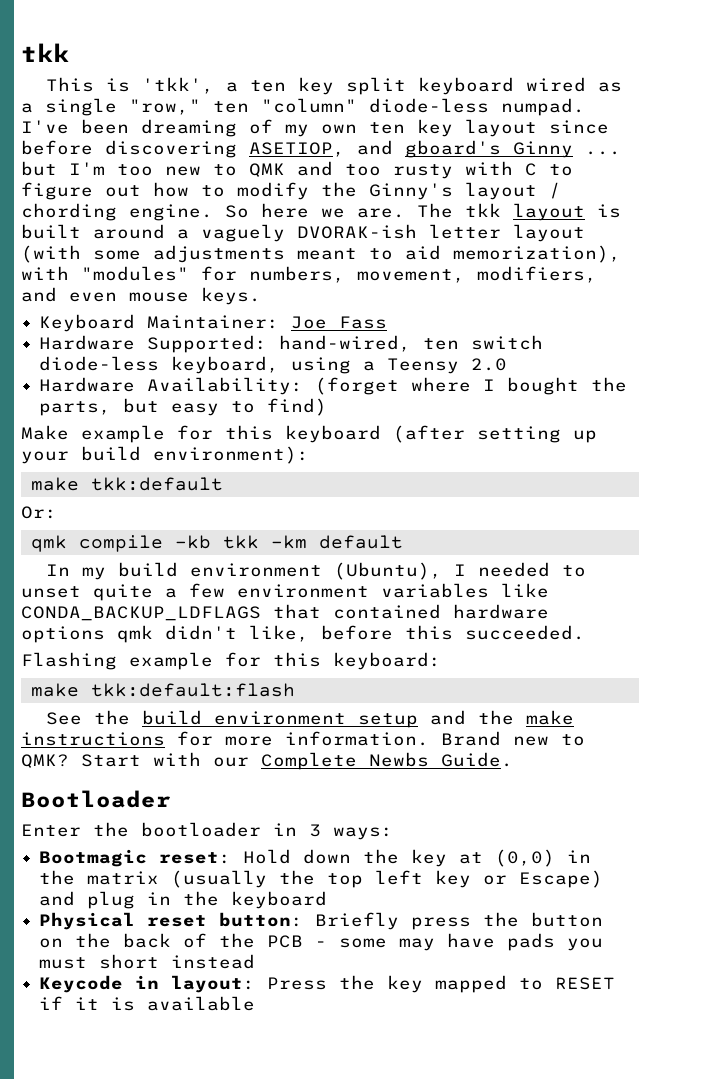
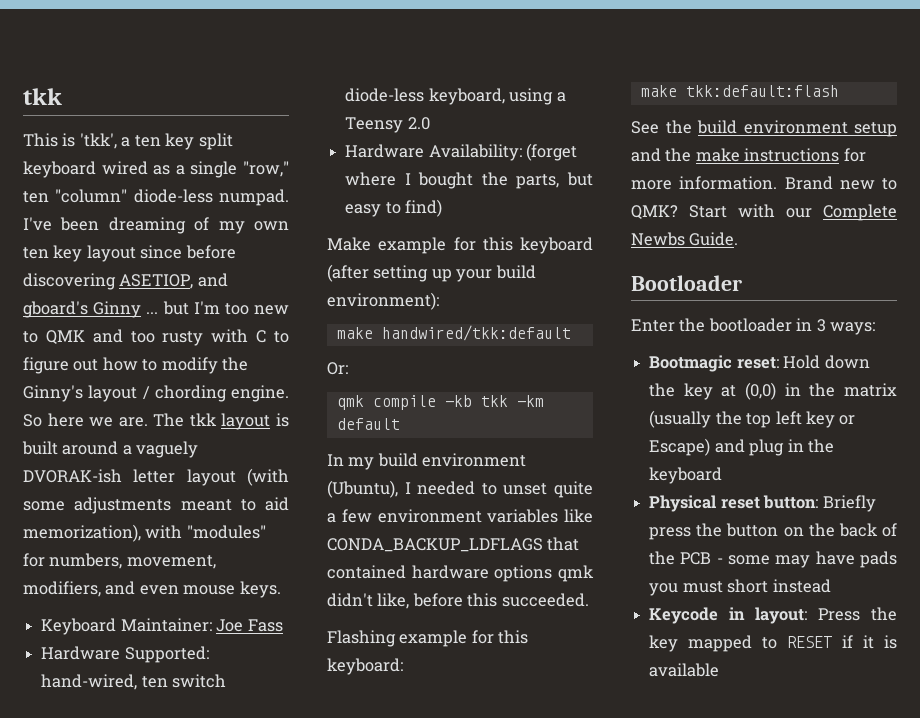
[90,477,223,491] tkk:default -> [381,325,571,341] handwired/tkk:default

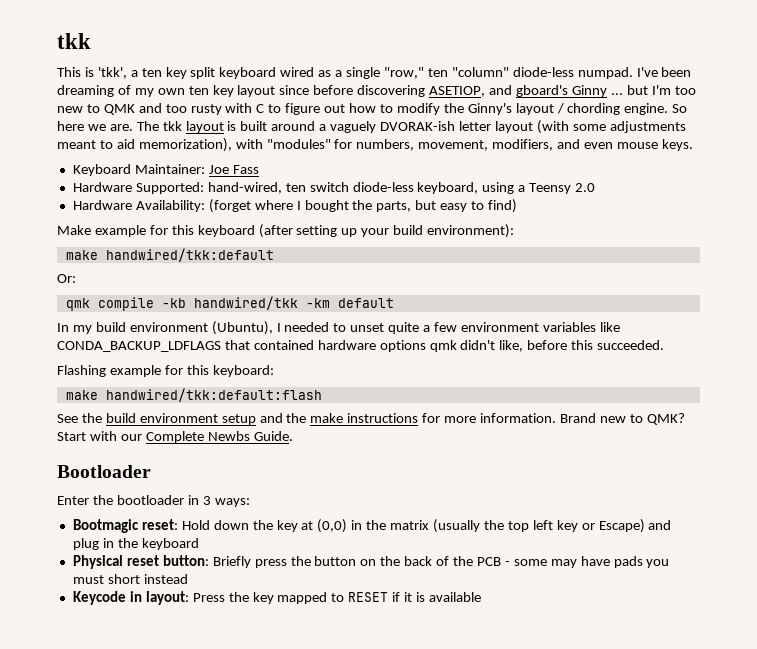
[480,395,508,407] tkk -> [193,296,298,310] handwired/tkk
[685,85,839,97] tkk:default:flash -> [105,388,322,402] handwired/tkk:default:flash

